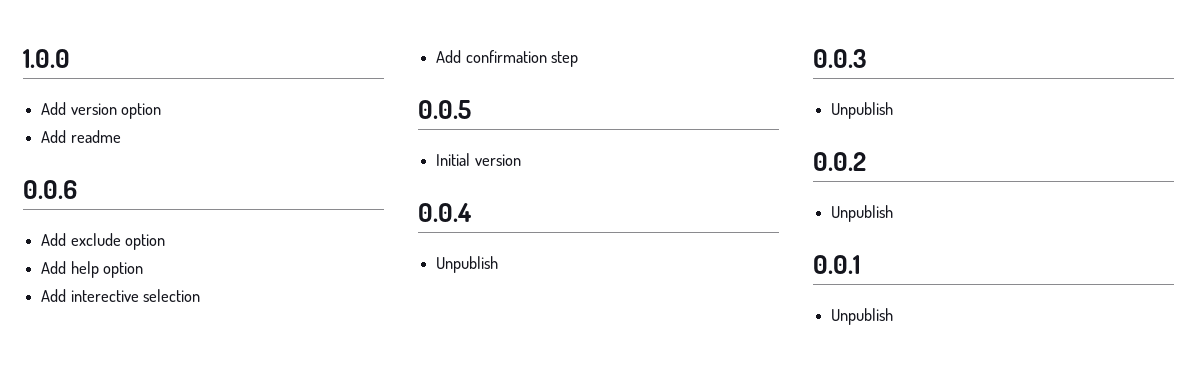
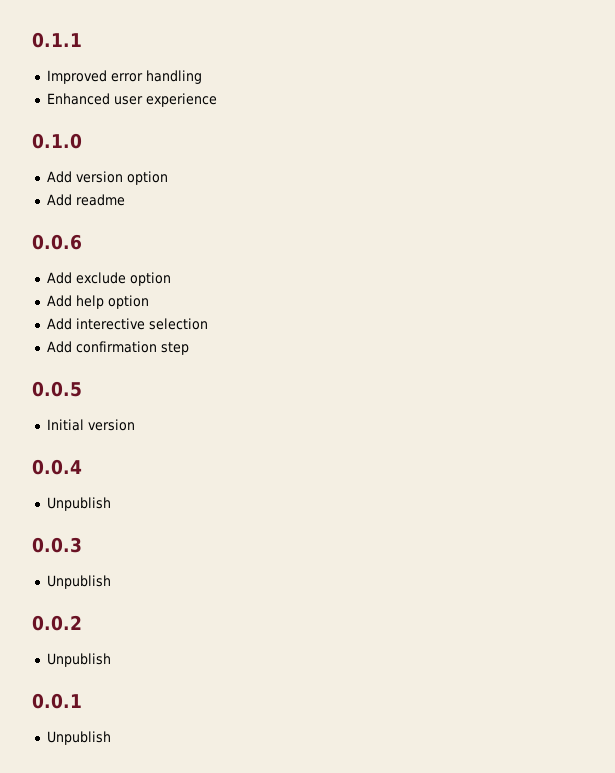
[23,49,70,68] 1.0.0 -> [32,32,82,48] [46,70,202,84] [46,93,217,107] [32,133,82,149] 0.1.1 // Improved error handling // Enhanced user experience // 0.1.0

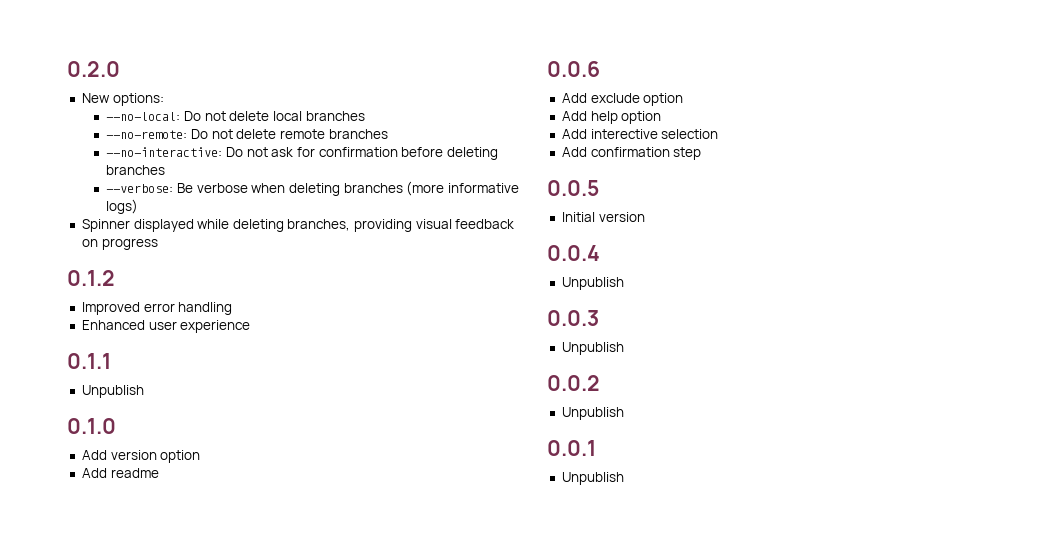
[32,32,82,48] 0.1.1 -> [67,61,120,77] [81,93,164,106] [106,111,365,121] [106,129,388,139] [106,147,498,160] [106,165,166,175] [106,181,519,196] [106,199,139,214] [81,219,515,232] [81,238,158,250] [67,270,115,286] 0.2.0 // New options: // --no-local: Do not delete local branches // --no-remote: Do not delete remote branches // --no-interactive: Do not ask for confirmation before deleting branches // --verbose: Be verbose when deleting branches (more informative logs) // Spinner displayed while deleting branches, providing visual feedback on progress // 0.1.2
(217, 100) none -> [67,353,111,369] [81,385,144,398] // 0.1.1 // Unpublish

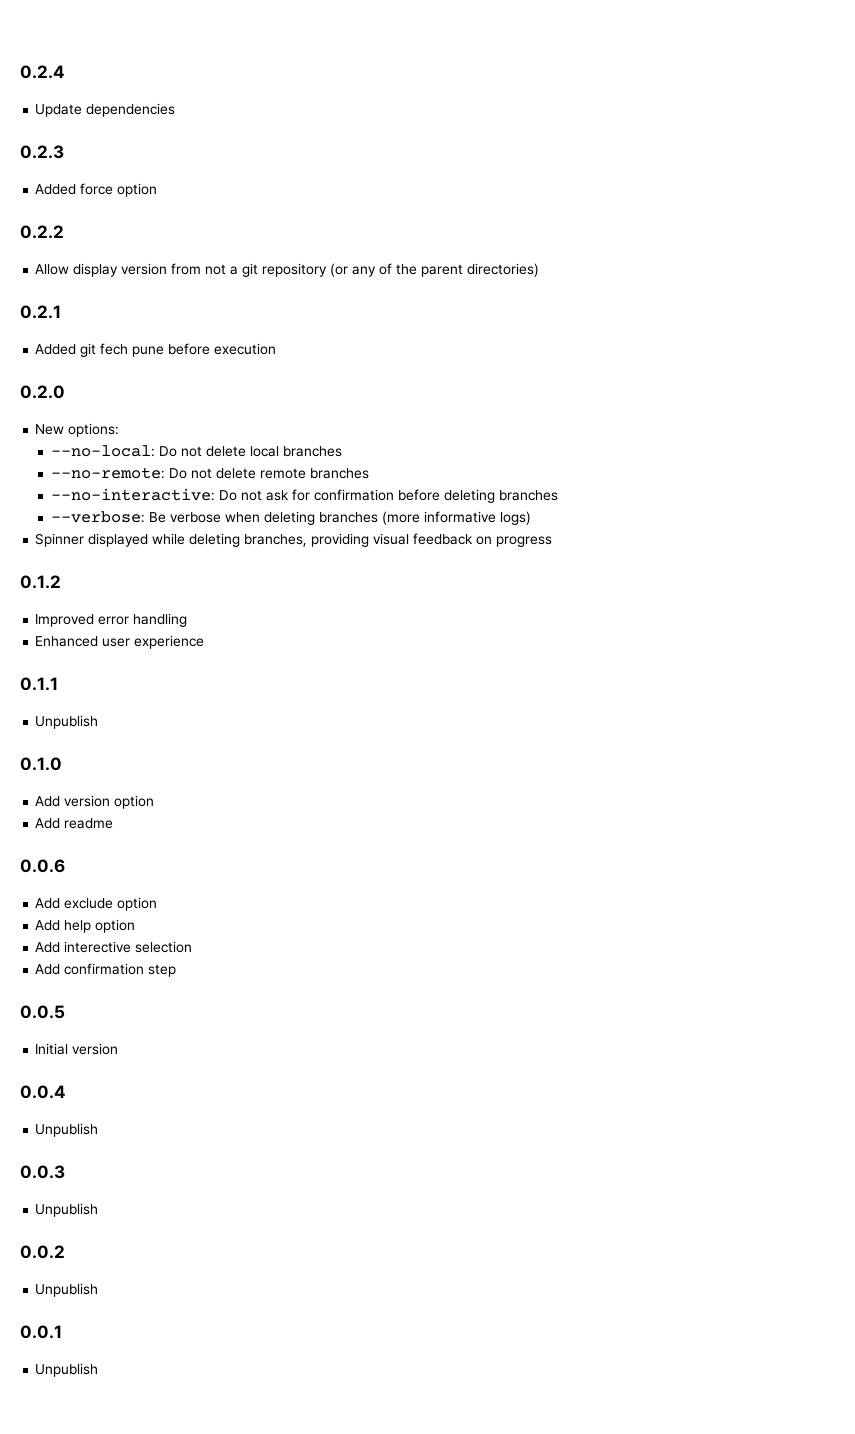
(67, 69) none -> [20,65,65,79] [35,103,176,117] [20,145,64,159] [35,183,158,197] [20,225,64,239] [35,263,540,277] [20,305,61,319] [35,343,277,357] 0.2.4 // Update dependencies // 0.2.3 // Added force option // 0.2.2 // Allow display version from not a git repository (or any of the parent directories) // 0.2.1 // Added git fech pune before execution //

